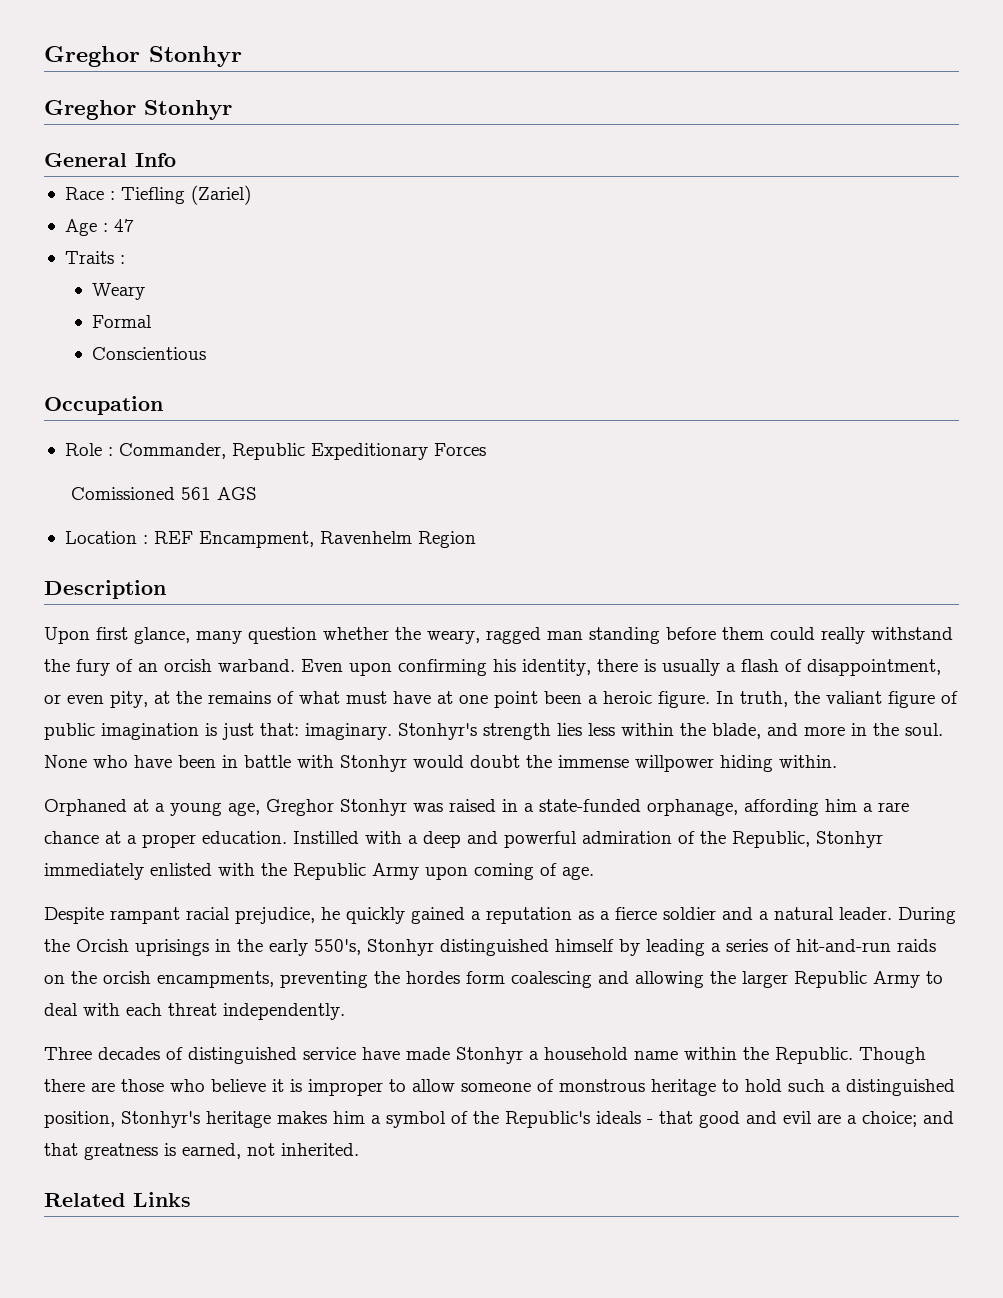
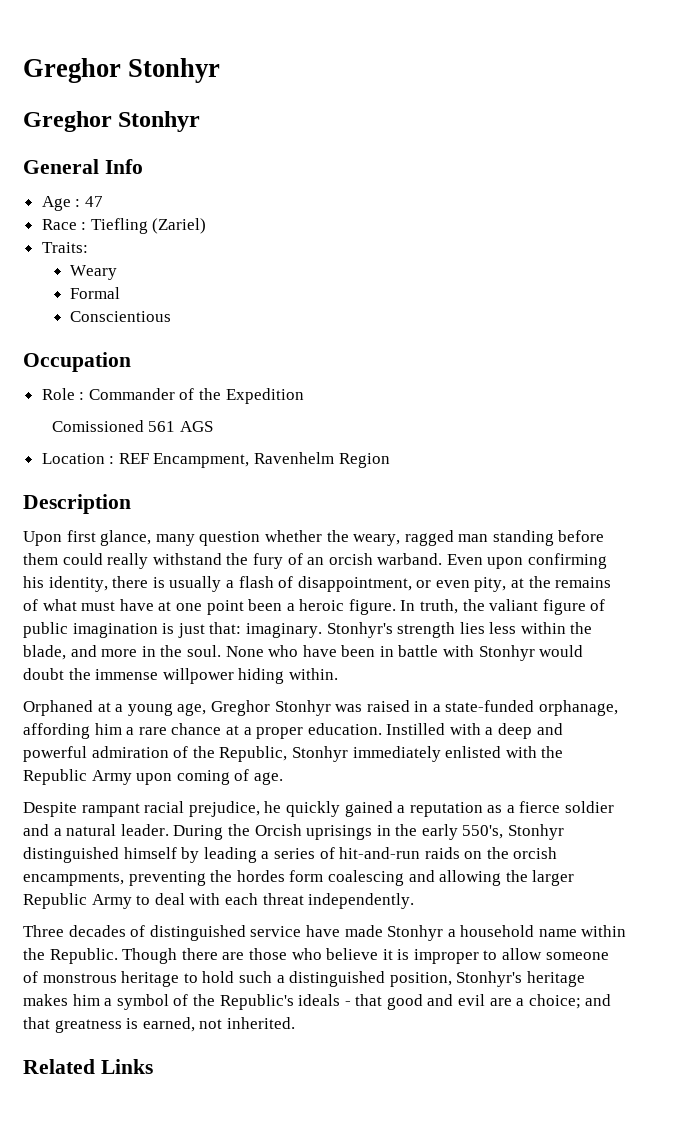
(176, 160) none -> [41,196,103,211] // Age : 47
[64,219,134,236] [64,251,125,264] Age : 47 // Traits : -> [41,242,88,253] Traits:
[118,443,486,460] Commander, Republic Expeditionary Forces -> [88,388,304,404] Commander of the Expedition

